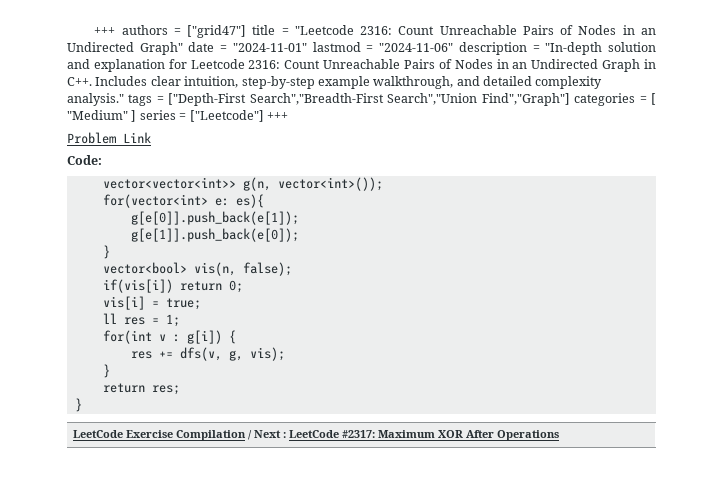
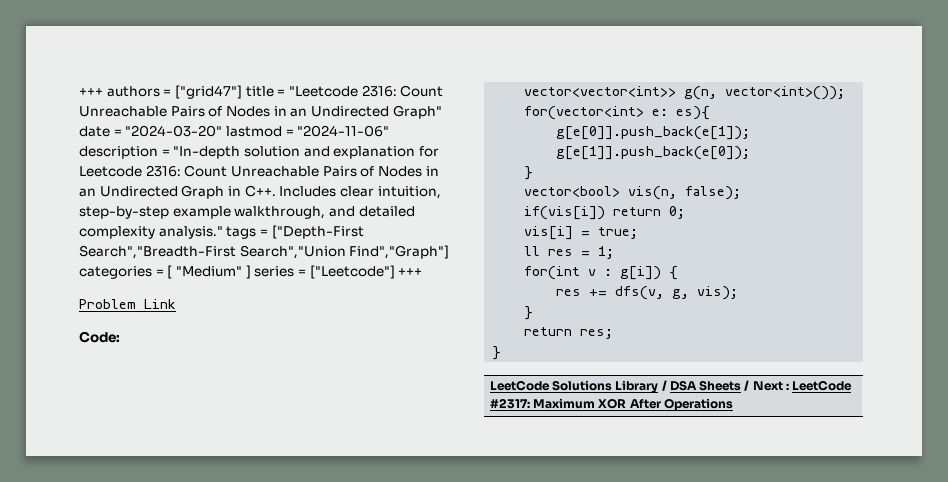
[232,43,307,52] "2024-11-01" -> [125,125,223,137] "2024-03-20"
[125,430,246,441] Exercise Compilation -> [552,380,742,393] Solutions Library / DSA Sheets

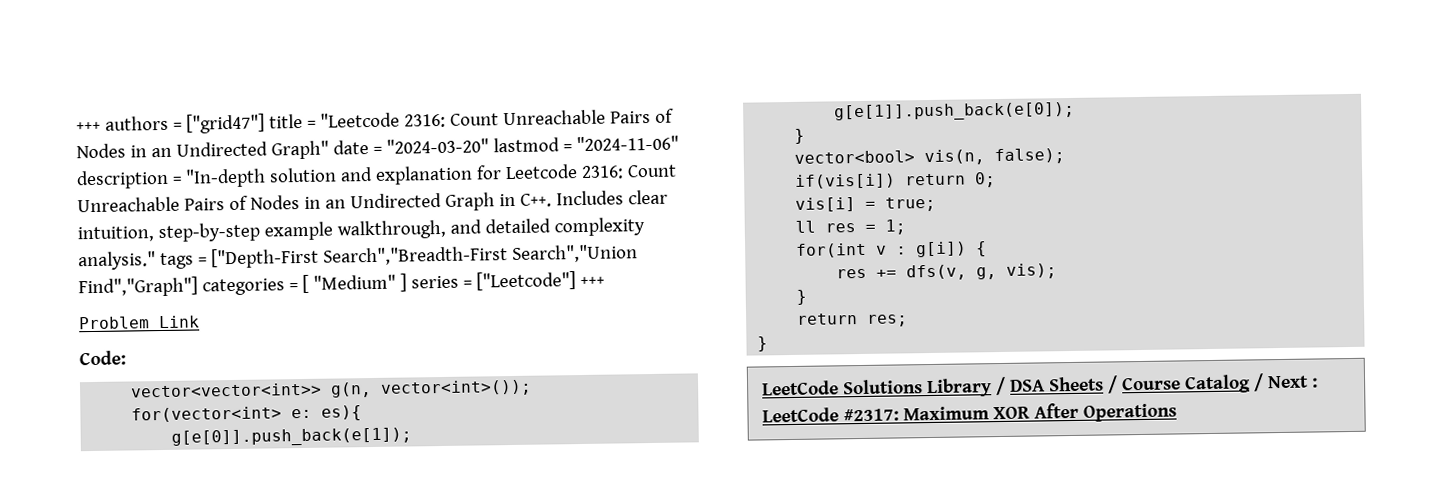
(750, 385) none -> [1120,373,1264,394] Course Catalog /

